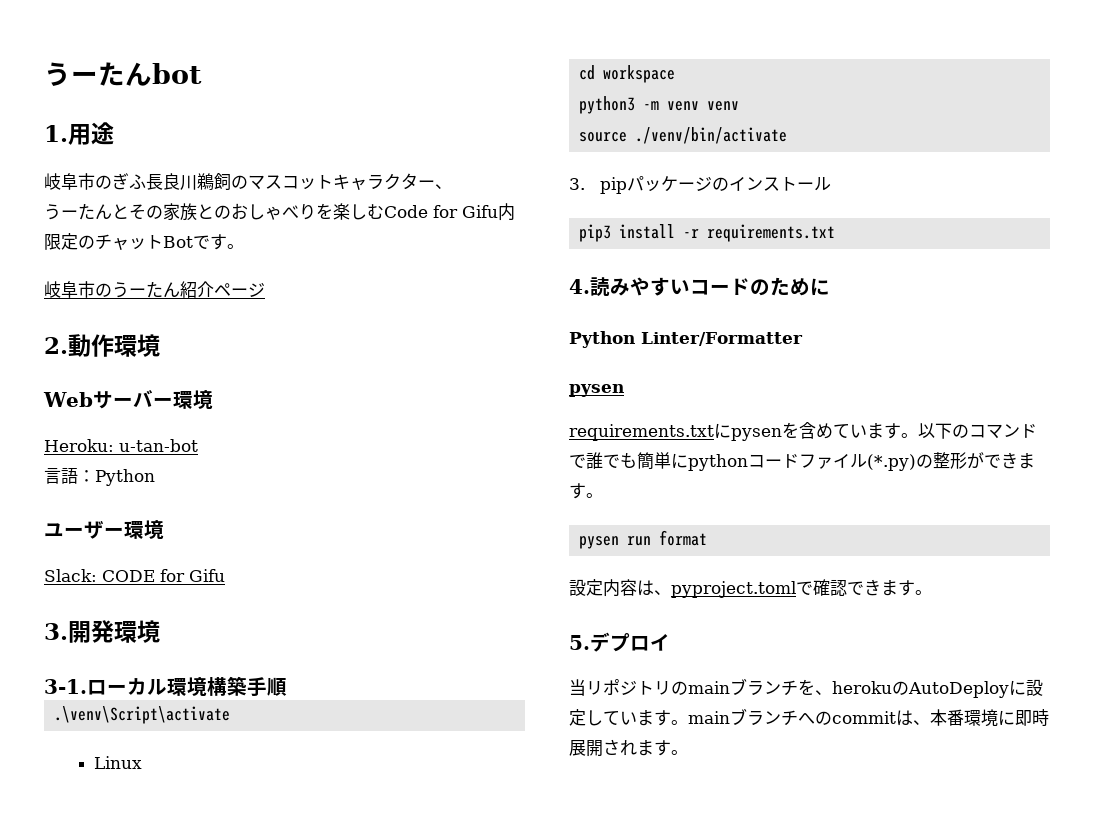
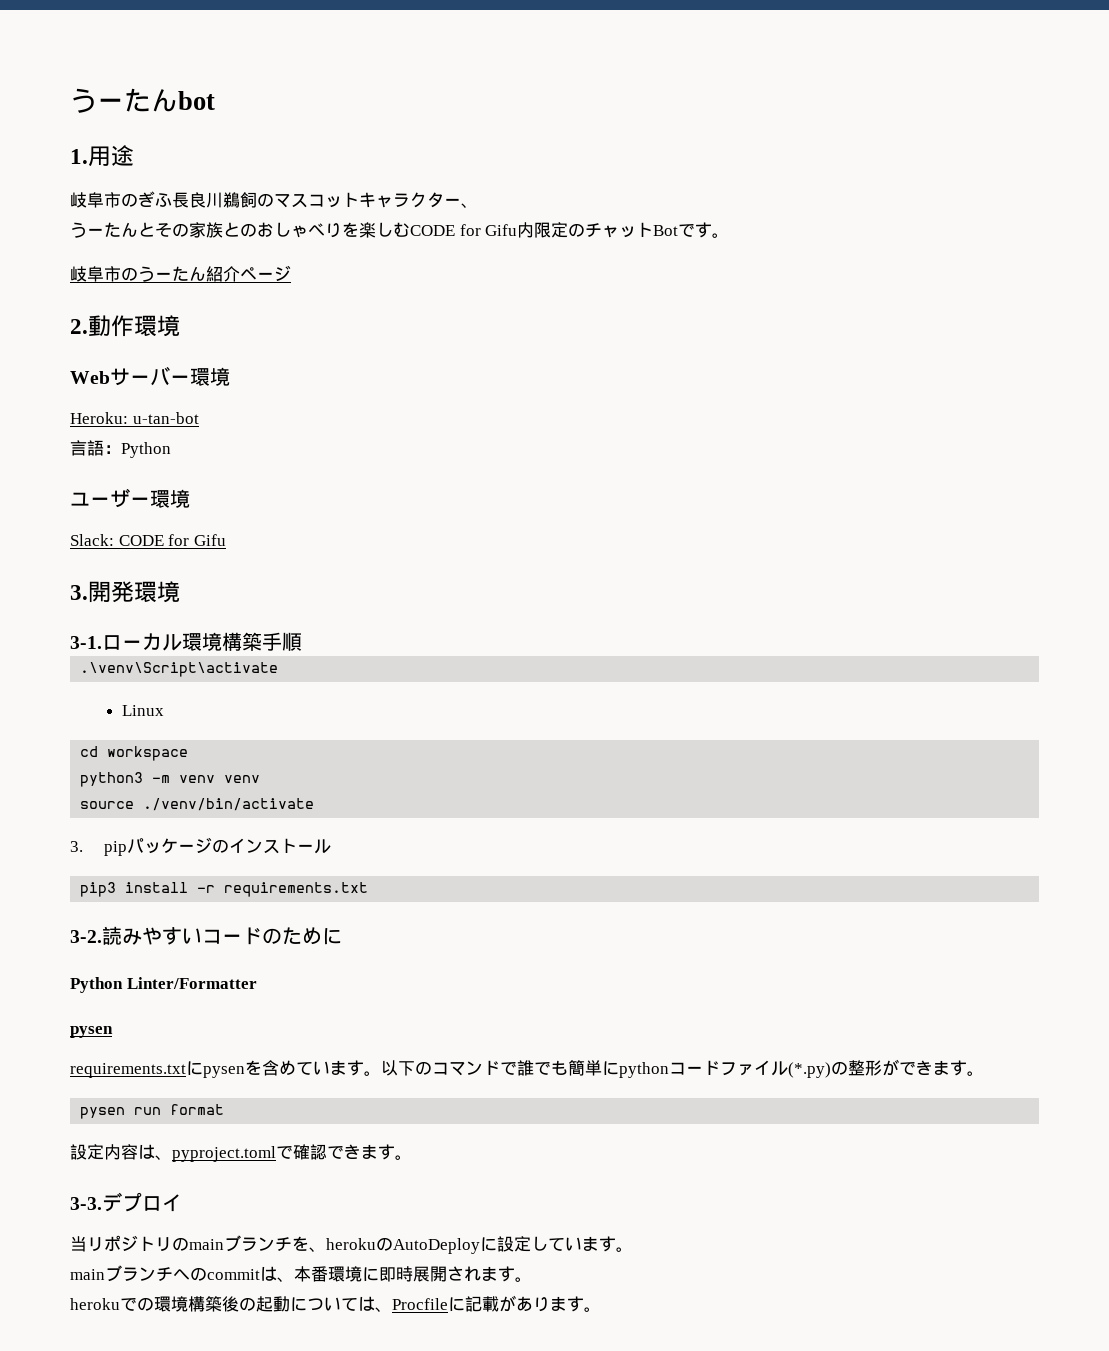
[384,205,428,218] Code -> [410,225,455,236] CODE
[569,279,590,294] 4. -> [70,930,102,943] 3-2.
[569,635,590,650] 5. -> [70,1197,102,1210] 3-3.
(688, 722) none -> (633, 1249) //
(688, 752) none -> [70,1295,601,1312] // herokuでの環境構築後の起動については、Procfileに記載があります。

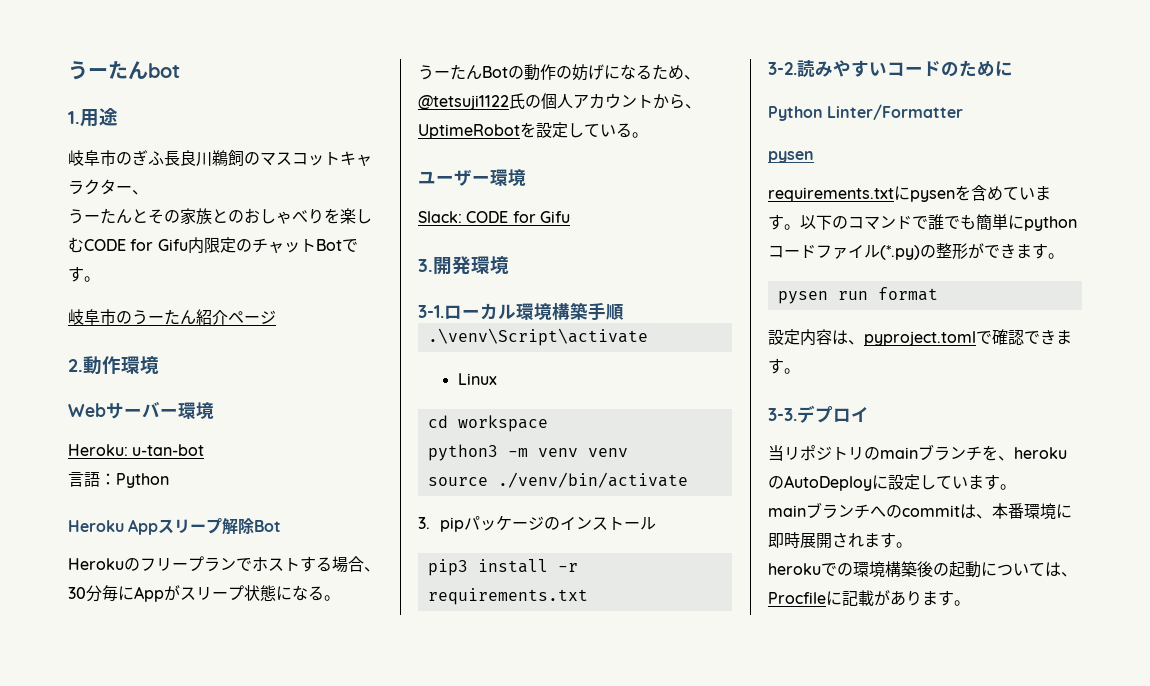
(171, 450) none -> [68,518,282,535] [68,556,380,573] [68,585,340,602] [418,64,700,81] [418,93,701,110] [418,122,648,139] // Heroku Appスリープ解除Bot // Herokuのフリープランでホストする場合、30分毎にAppがスリープ状態になる。 // うーたんBotの動作の妨げになるため、@tetsuji1122氏の個人アカウントから、UptimeRobotを設定している。

